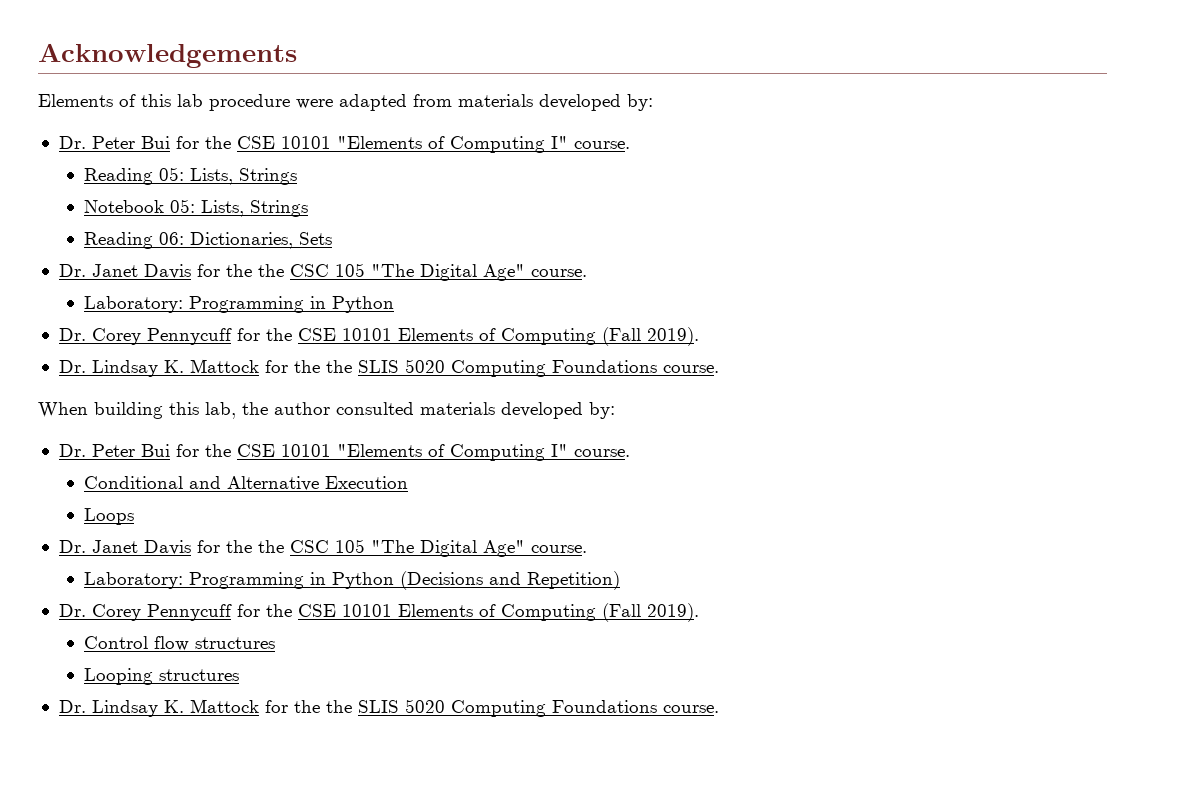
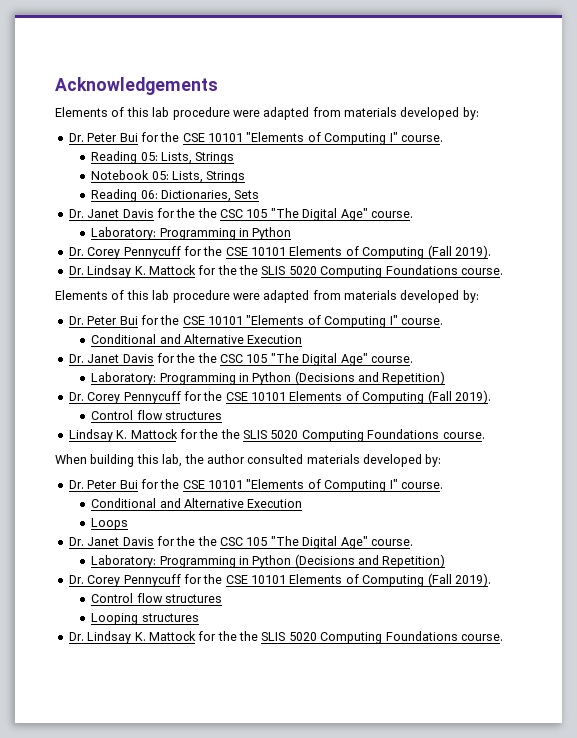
(719, 369) none -> [55,290,479,303] [68,315,443,328] [91,334,303,344] [68,353,413,366] [91,371,446,385] [68,390,491,404] [91,410,222,420] [68,429,485,442] // Elements of this lab procedure were adapted from materials developed by: // Dr. Peter Bui for the CSE 10101 "Elements of Computing I" course. // Conditional and Alternative Execution // Dr. Janet Davis for the the CSC 105 "The Digital Age" course. // Laboratory: Programming in Python (Decisions and Repetition) // Dr. Corey Pennycuff for the CSE 10101 Elements of Computing (Fall 2019). // Control flow structures // Lindsay K. Mattock for the the SLIS 5020 Computing Foundations course.

